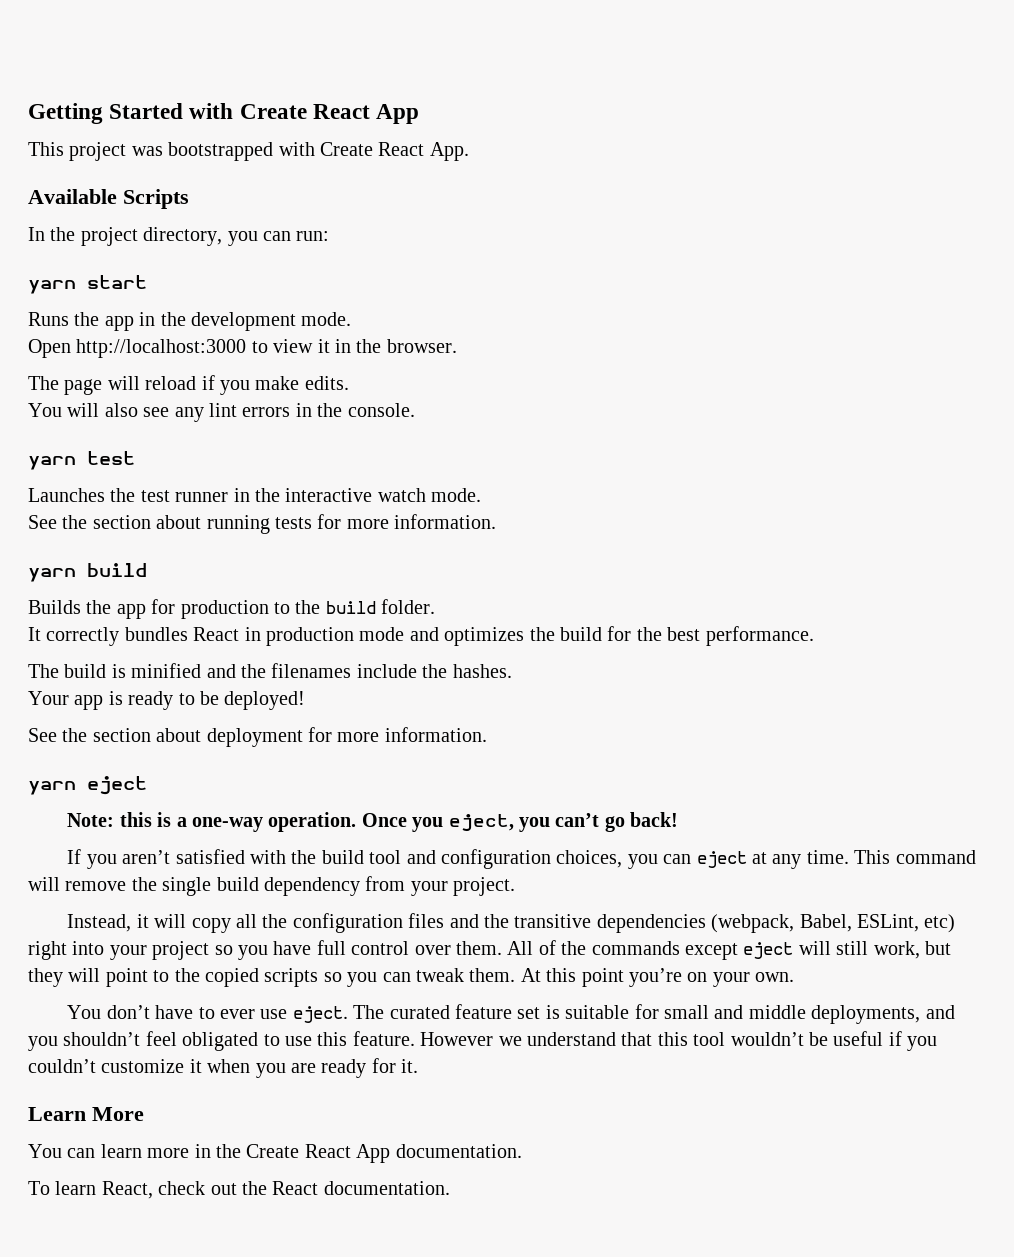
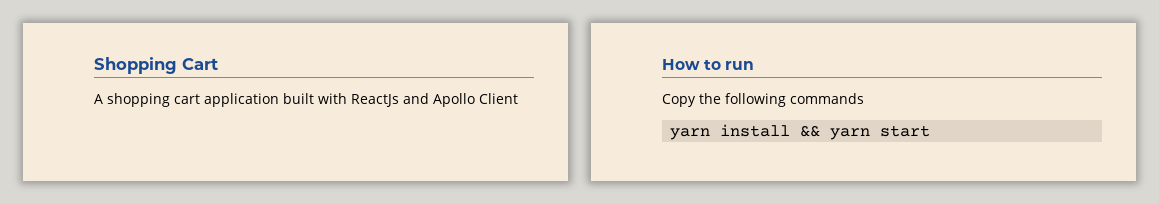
[28,103,420,124] [28,142,469,161] [28,189,189,209] [28,227,330,246] [28,275,147,294] [28,312,352,331] [28,339,457,358] [28,375,349,395] [28,403,415,422] [28,451,135,470] [28,488,482,502] [28,514,497,534] [28,563,147,582] [28,599,436,619] [28,626,814,646] [28,663,512,678] [28,691,306,710] [28,727,487,747] [28,776,147,795] [67,812,679,832] [67,849,976,869] [28,876,516,896] [67,913,956,933] [28,940,951,960] [28,968,795,987] [67,1004,955,1024] [28,1031,938,1051] [28,1058,419,1078] [28,1107,144,1121] [28,1144,522,1163] [28,1181,450,1199] Getting Started with Create React App // This project was bootstrapped with Create React App. // Available Scripts // In the project directory, you can run: // yarn start // Runs the app in the development mode. // Open http://localhost:3000 to view it in the browser. // The page will reload if you make edits. // You will also see any lint errors in the console. // yarn test // Launches the test runner in the interactive watch mode. // See the section about running tests for more information. // yarn build // Builds the app for production to the build folder. // It correctly bundles React in production mode and optimizes the build for the best performance. // The build is minified and the filenames include the hashes. // Your app is ready to be deployed! // See the section about deployment for more information. // yarn eject // Note: this is a one-way operation. Once you eject, you can’t go back! // If you aren’t satisfied with the build tool and configuration choices, you can eject at any time. This command will remove the single build dependency from your project. // Instead, it will copy all the configuration files and the transitive dependencies (webpack, Babel, ESLint, etc) right into your project so you have full control over them. All of the commands except eject will still work, but they will point to the copied scripts so you can tweak them. At this point you’re on your own. // You don’t have to ever use eject. The curated feature set is suitable for small and middle deployments, and you shouldn’t feel obligated to use this feature. However we understand that this tool wouldn’t be useful if you couldn’t customize it when you are ready for it. // Learn More // You can learn more in the Create React App documentation. // To learn React, check out the React documentation. -> [94,57,218,74] [94,93,518,107] [662,59,755,70] [662,93,864,107] [670,124,931,140] Shopping Cart // A shopping cart application built with ReactJs and Apollo Client // How to run // Copy the following commands // yarn install && yarn start

